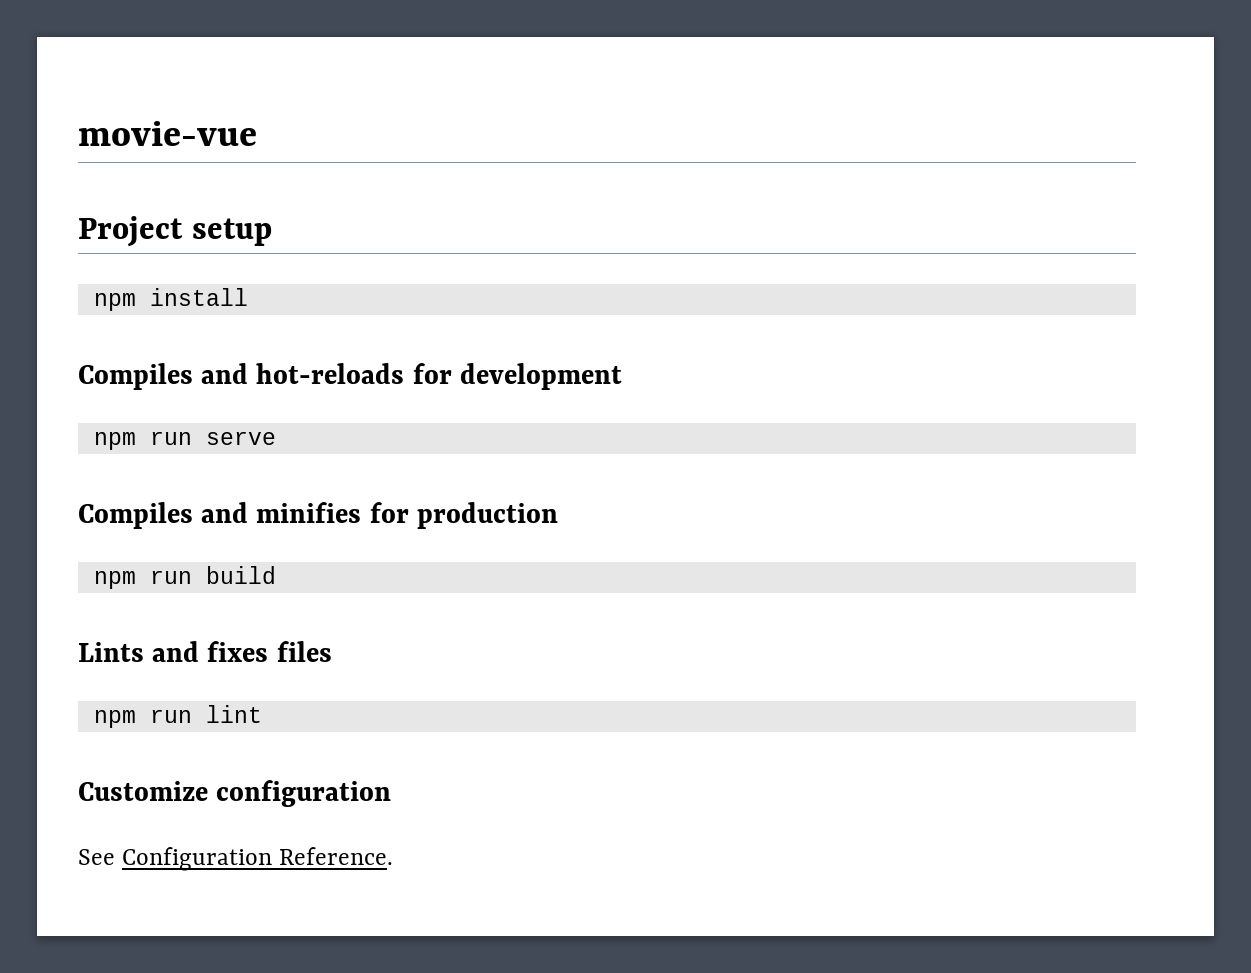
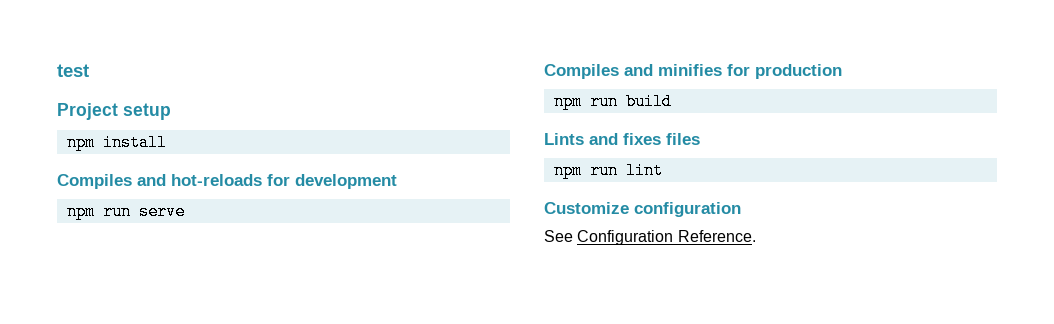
[78,121,257,146] movie-vue -> [57,64,89,77] test

